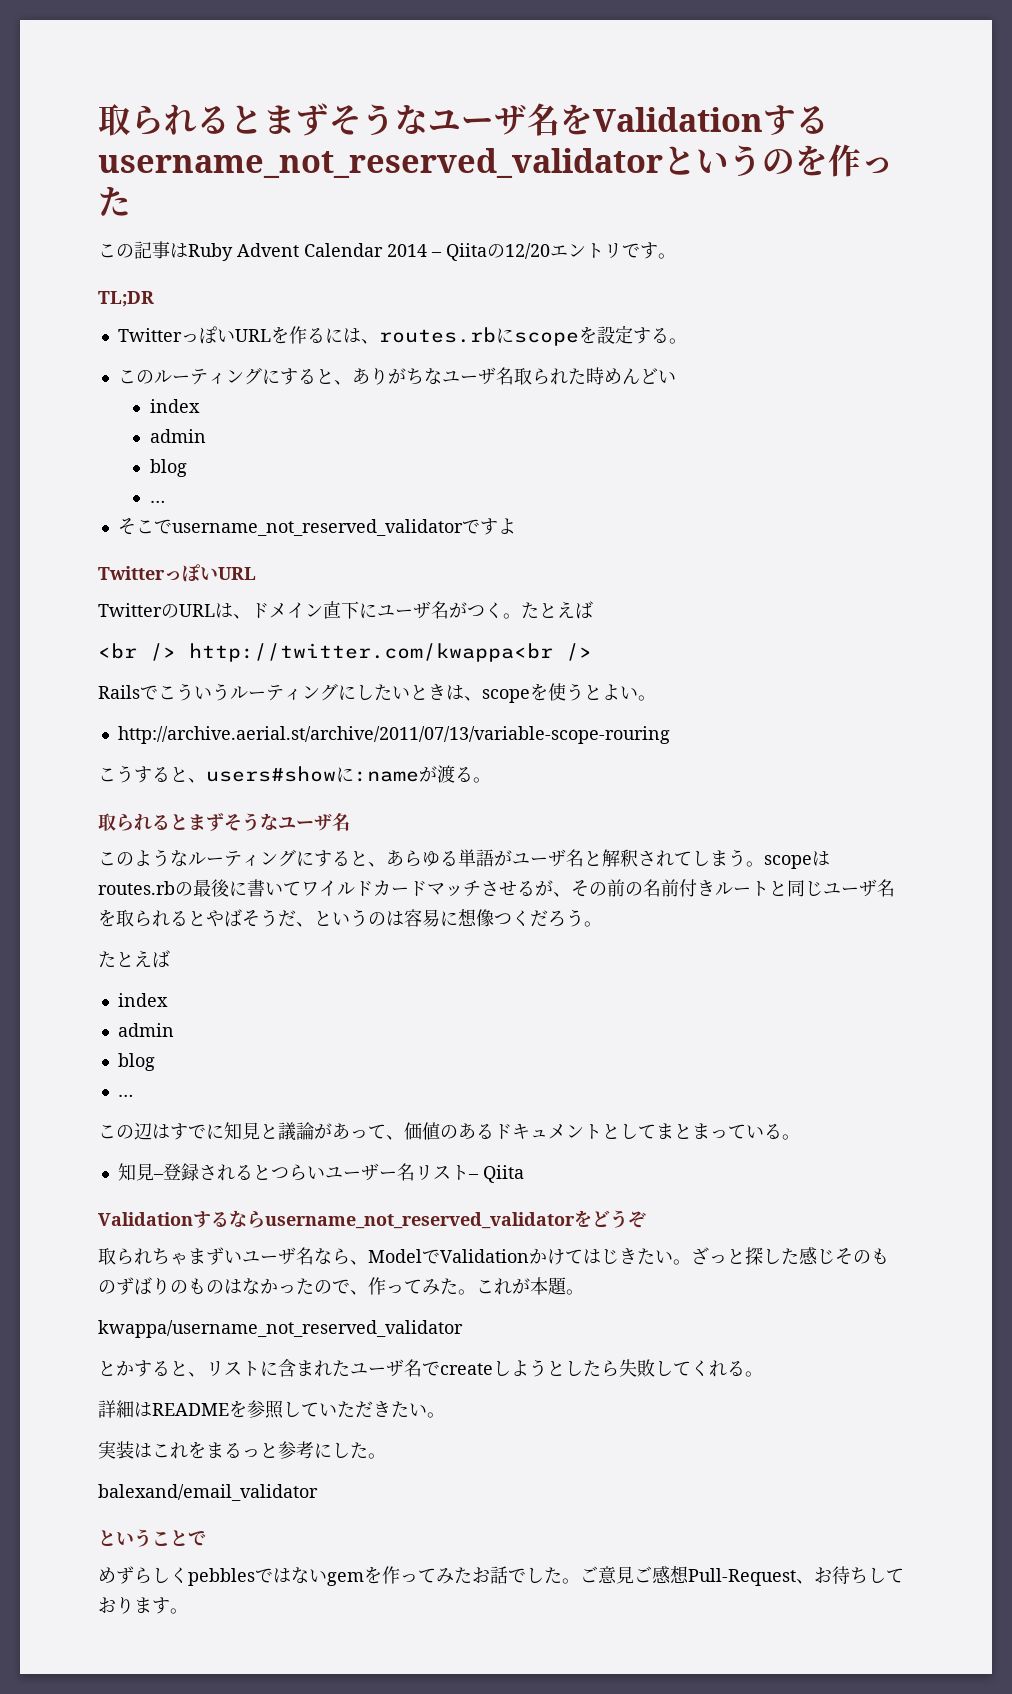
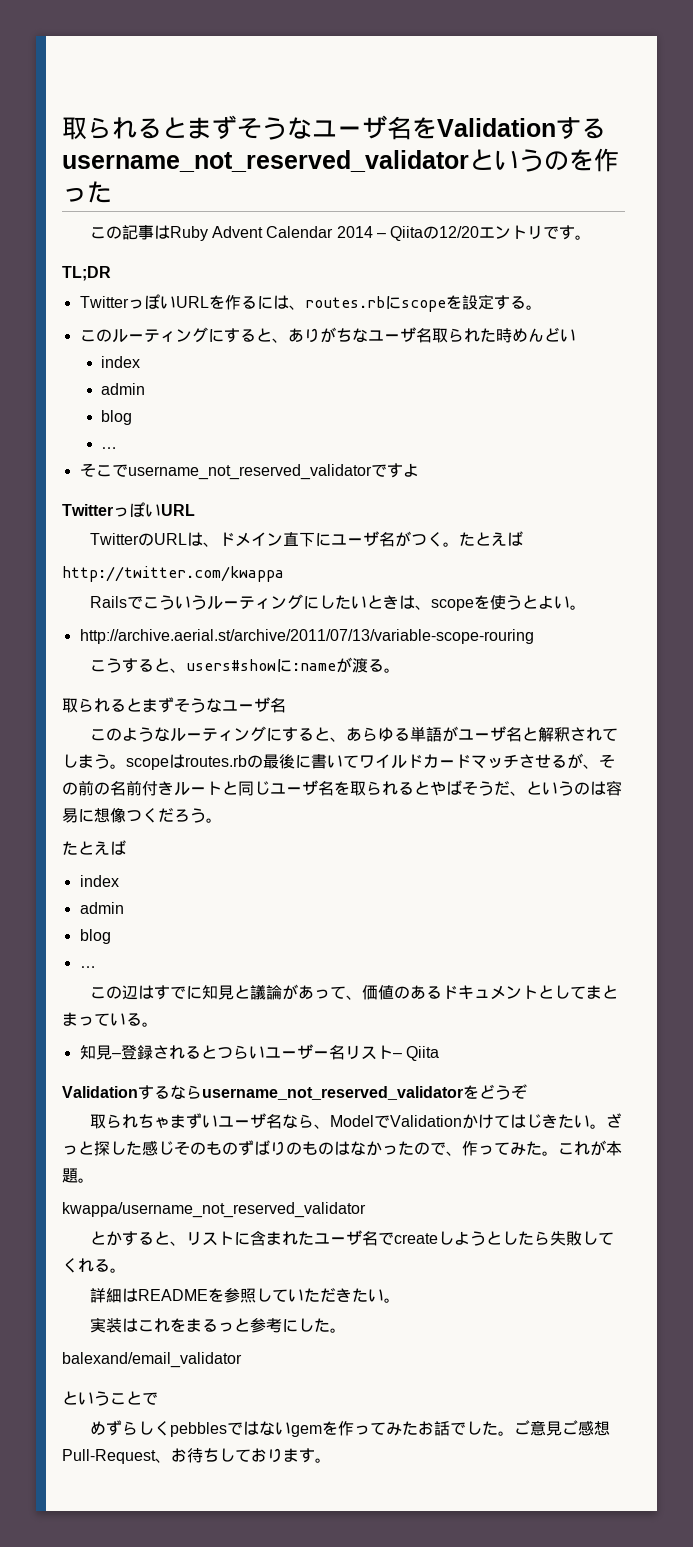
[98,643,592,662] <br /> http://twitter.com/kwappa<br /> -> [62,566,284,582] http://twitter.com/kwappa

